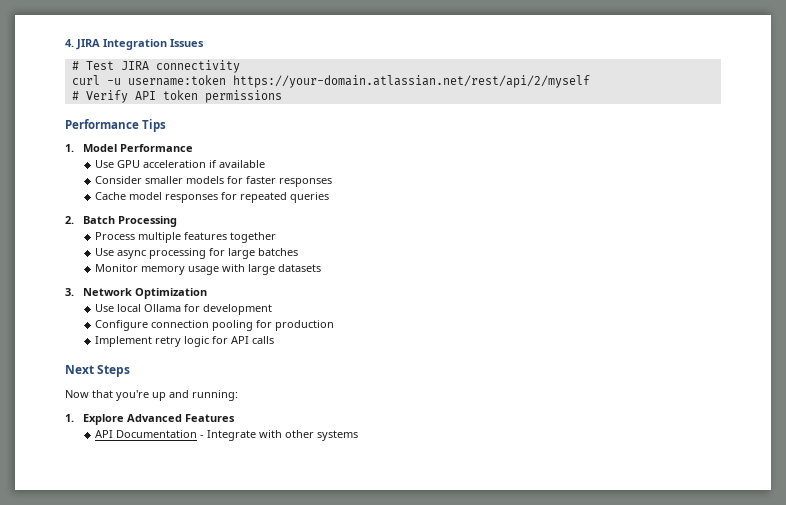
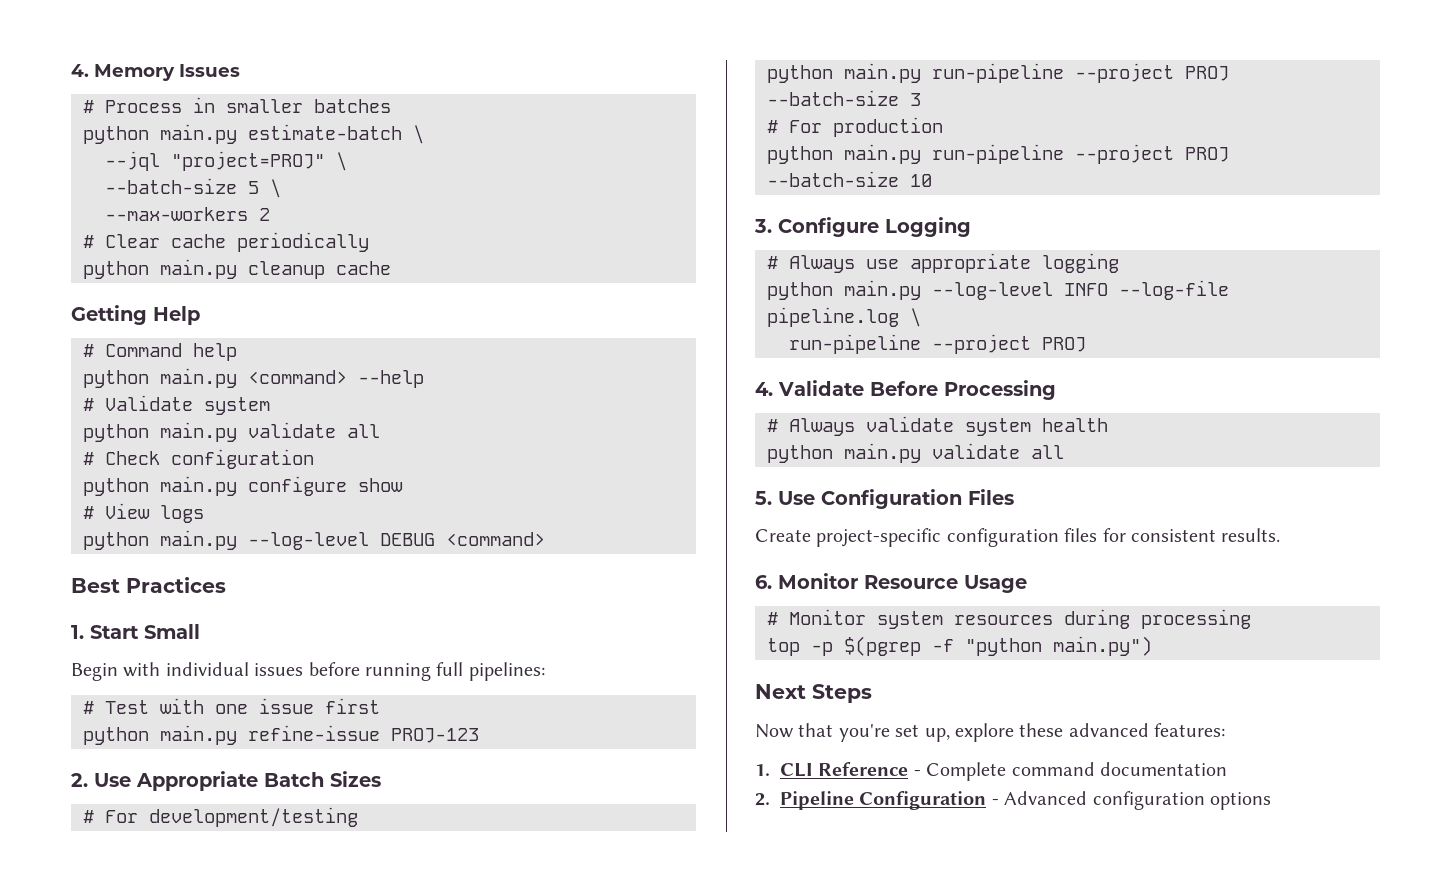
[65,39,167,50] 4. JIRA Integration -> [71,64,175,81] 4. Memory
[85,60,240,73] [71,75,590,88] [71,90,282,103] [65,119,167,132] [65,144,193,152] [94,160,265,168] [94,176,332,187] [94,192,329,203] [65,216,177,227] [94,232,276,243] [94,248,298,259] [94,264,321,275] [65,288,207,299] [94,304,272,315] [94,320,334,331] [94,336,274,347] Test JIRA connectivity // curl -u username:token https://your-domain.atlassian.net/rest/api/2/myself // # Verify API token permissions // Performance Tips // 1. Model Performance // Use GPU acceleration if available // Consider smaller models for faster responses // Cache model responses for repeated queries // 2. Batch Processing // Process multiple features together // Use async processing for large batches // Monitor memory usage with large datasets // 3. Network Optimization // Use local Ollama for development // Configure connection pooling for production // Implement retry logic for API calls -> [105,97,391,113] [83,124,424,144] [105,151,347,171] [105,178,281,198] [105,207,270,221] [83,232,369,252] [83,259,391,279] [71,305,200,325] [83,343,237,361] [83,368,424,388] [83,395,270,415] [83,422,380,442] [83,449,314,469] [83,476,403,496] [83,503,204,523] [83,530,545,550] [71,577,226,593] [71,624,200,639] [71,662,545,681] [83,698,380,714] [83,725,479,745] [71,771,381,791] [83,807,358,827] [767,63,1229,83] [767,90,921,106] [767,117,943,137] [767,144,1229,164] [767,171,932,187] [754,217,971,237] [767,253,1119,273] [767,280,1229,300] [767,307,921,327] [789,334,1086,354] [755,380,1056,400] [767,416,1108,436] [767,443,1064,463] [755,489,1014,509] [755,528,1281,547] [755,573,1027,593] [767,609,1251,629] [767,636,1152,656] Process in smaller batches // python main.py estimate-batch \ // --jql "project=PROJ" \ // --batch-size 5 \ // --max-workers 2 // # Clear cache periodically // python main.py cleanup cache // Getting Help // # Command help // python main.py <command> --help // # Validate system // python main.py validate all // # Check configuration // python main.py configure show // # View logs // python main.py --log-level DEBUG <command> // Best Practices // 1. Start Small // Begin with individual issues before running full pipelines: // # Test with one issue first // python main.py refine-issue PROJ-123 // 2. Use Appropriate Batch Sizes // # For development/testing // python main.py run-pipeline --project PROJ --batch-size 3 // # For production // python main.py run-pipeline --project PROJ --batch-size 10 // 3. Configure Logging // # Always use appropriate logging // python main.py --log-level INFO --log-file pipeline.log \ // run-pipeline --project PROJ // 4. Validate Before Processing // # Always validate system health // python main.py validate all // 5. Use Configuration Files // Create project-specific configuration files for consistent results. // 6. Monitor Resource Usage // # Monitor system resources during processing // top -p $(pgrep -f "python main.py")
[152,390,238,401] [65,414,235,425] [94,430,358,441] up and running: // 1. Explore Advanced Features // API Documentation - Integrate with other systems -> [895,723,1226,742] [755,762,1227,781] [755,791,1271,810] set up, explore these advanced features: // 1. CLI Reference - Complete command documentation // 2. Pipeline Configuration - Advanced configuration options

